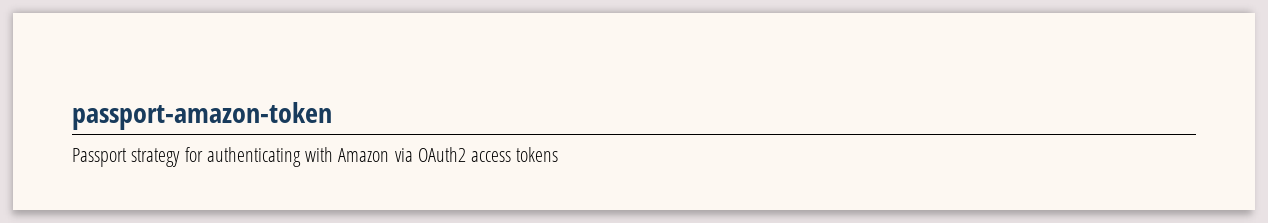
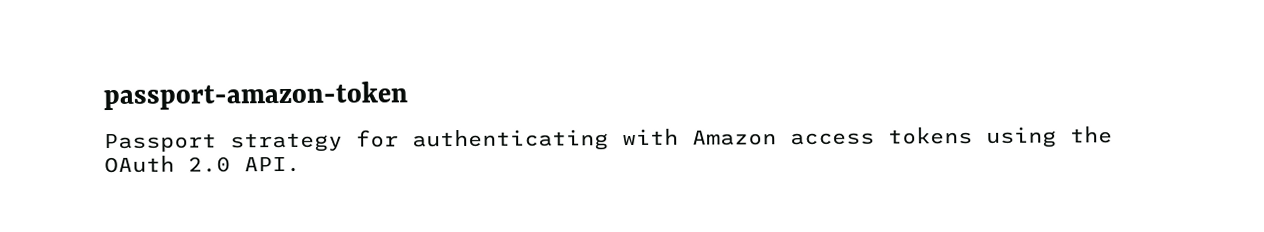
[394,147,559,162] via OAuth2 access tokens -> [790,126,1113,148] [104,155,301,174] access tokens using the OAuth 2.0 API.

